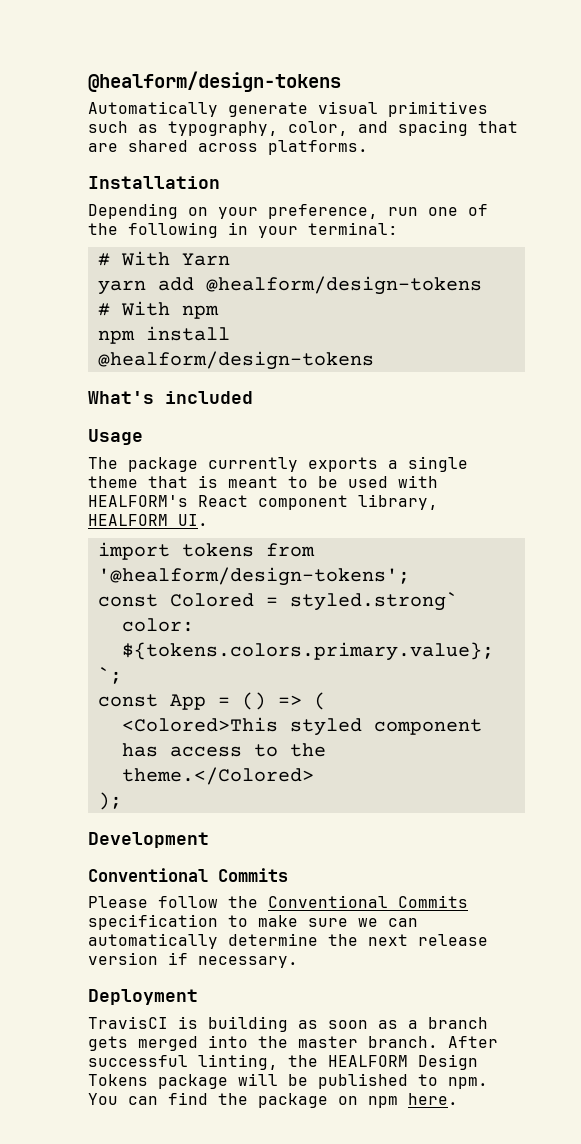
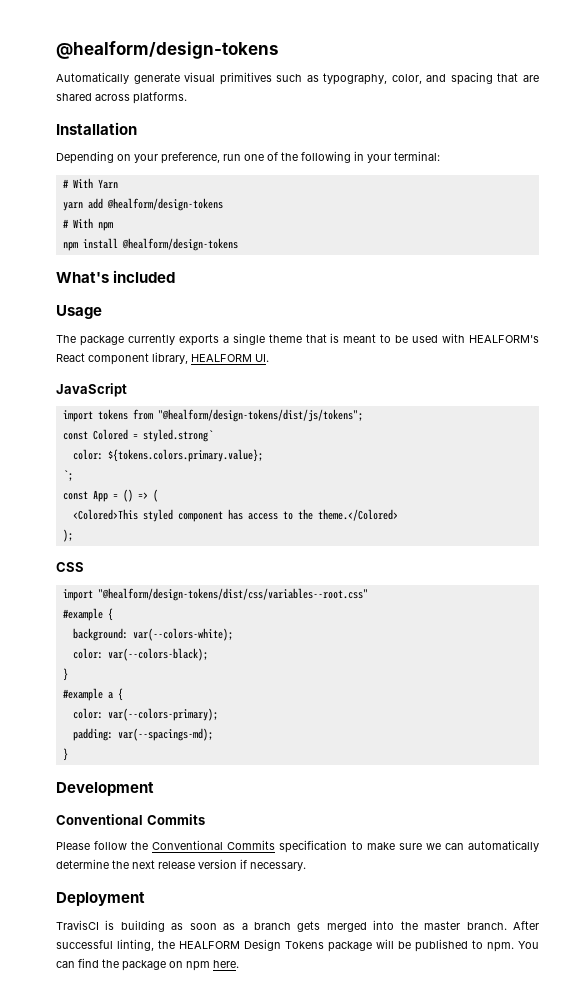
(208, 520) none -> [56,383,127,397] // JavaScript
[97,567,410,586] '@healform/design-tokens'; -> [157,409,363,422] "@healform/design-tokens/dist/js/tokens";
(122, 801) none -> [56,562,84,572] [62,588,368,601] [62,608,113,621] [72,628,233,641] [72,648,208,661] [62,668,68,681] [62,688,123,701] [72,708,218,721] [72,728,213,741] [62,748,68,761] // CSS // import "@healform/design-tokens/dist/css/variables--root.css" // #example { // background: var(--colors-white); // color: var(--colors-black); // } // #example a { // color: var(--colors-primary); // padding: var(--spacings-md); // }

